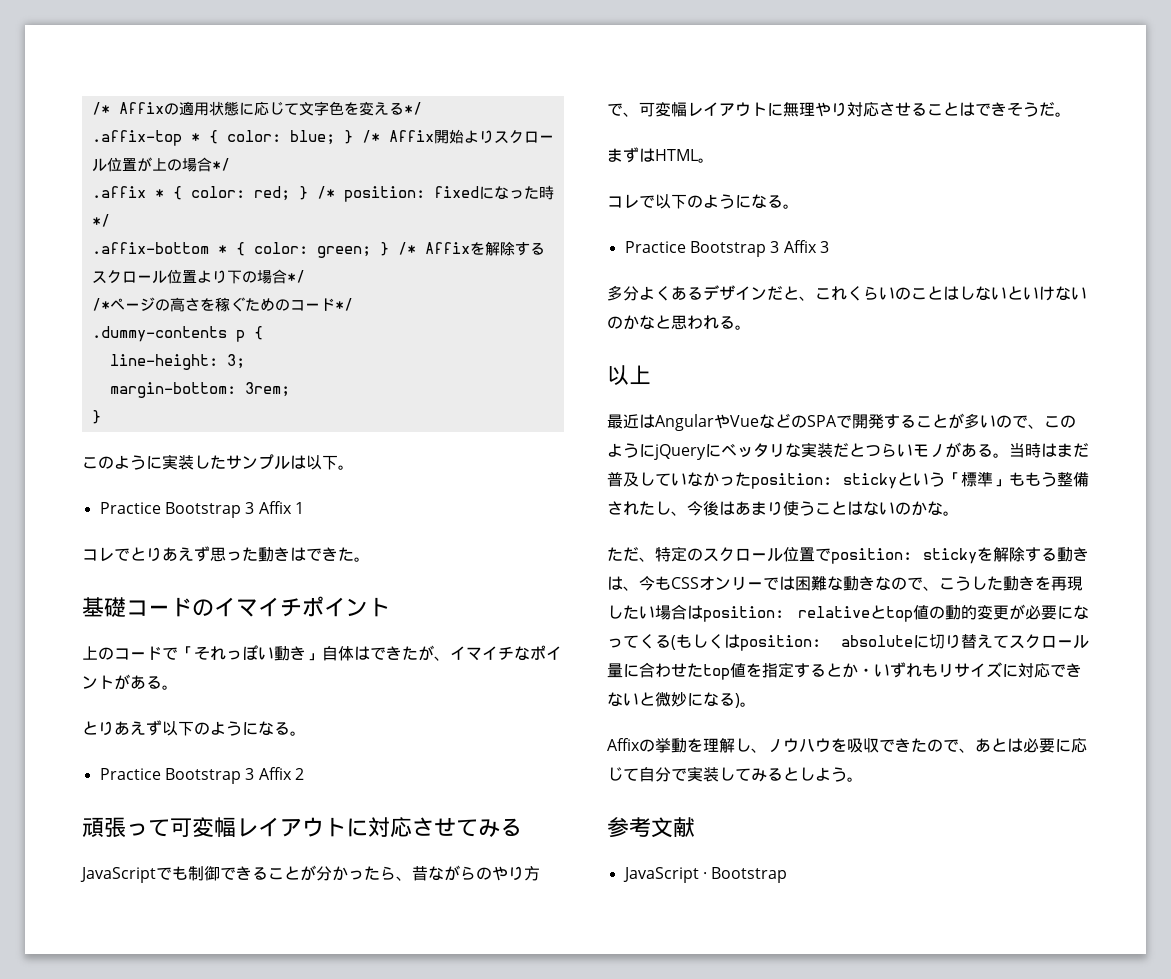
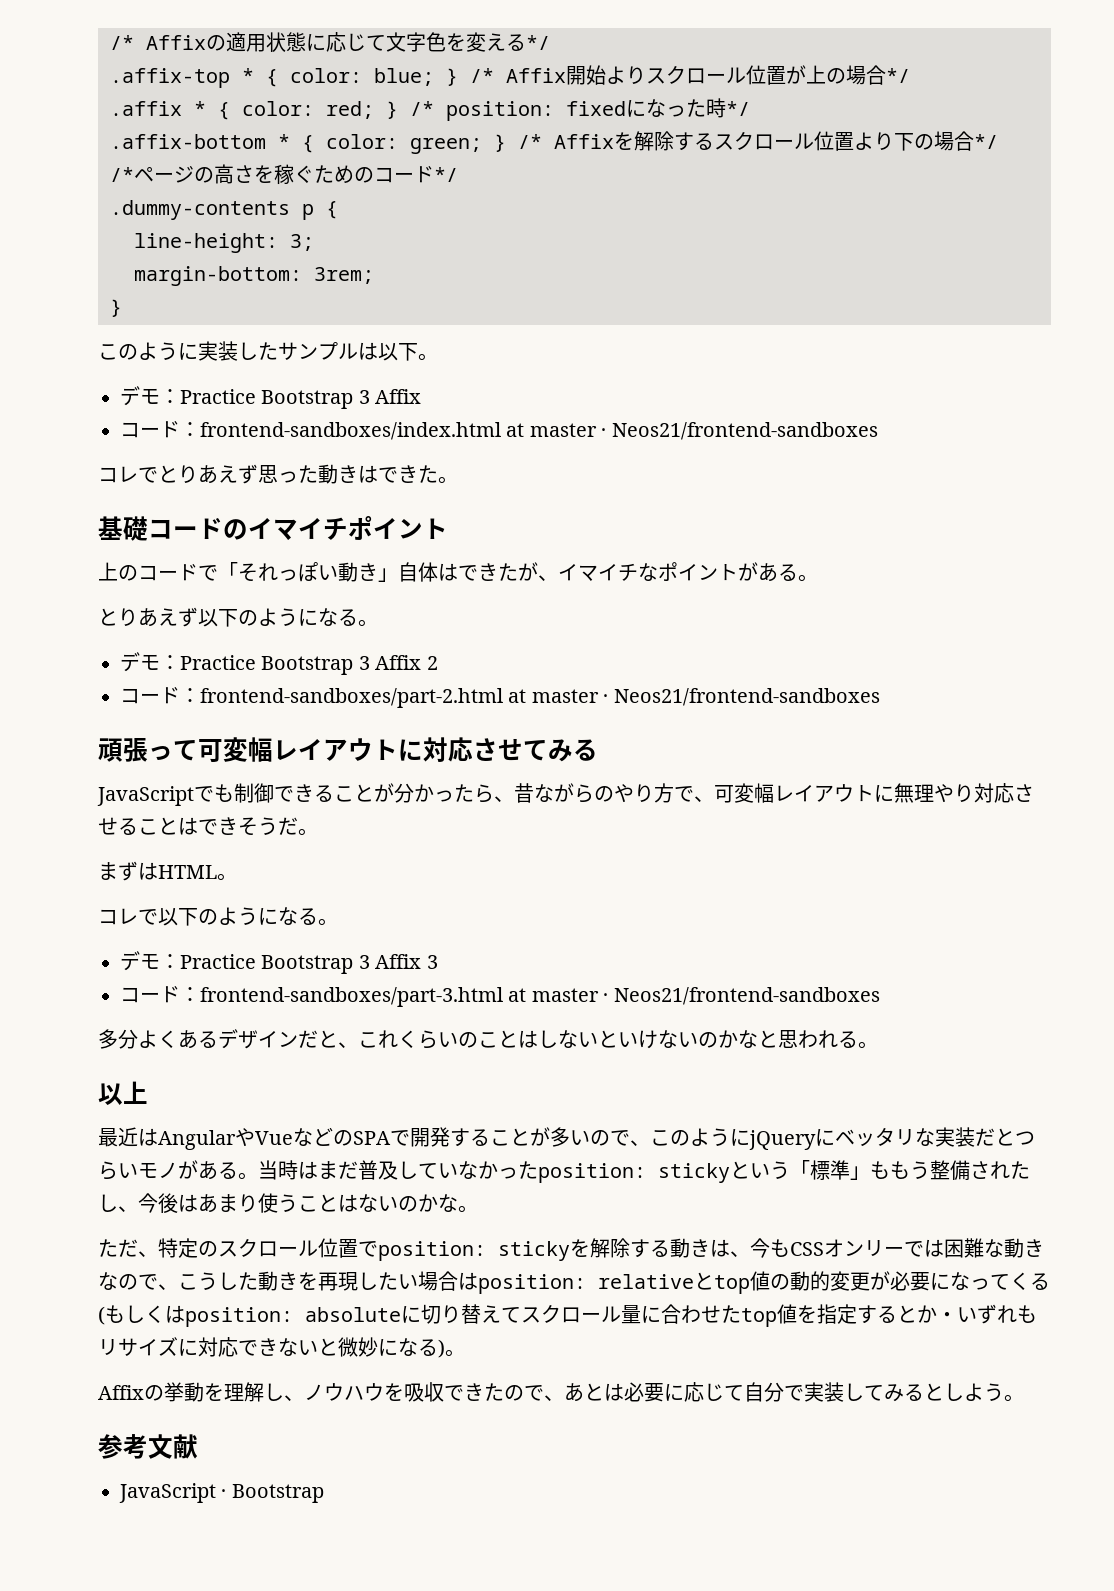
[99,501,304,518] Practice Bootstrap 3 Affix 1 -> [120,386,422,409] [120,421,878,440] デモ：Practice Bootstrap 3 Affix // コード：frontend-sandboxes/index.html at master · Neos21/frontend-sandboxes
(306, 733) none -> [120,652,180,672] デモ：
(304, 774) none -> [120,687,880,708] // コード：frontend-sandboxes/part-2.html at master · Neos21/frontend-sandboxes
(799, 206) none -> [120,951,180,971] デモ：
(829, 247) none -> [120,986,880,1007] // コード：frontend-sandboxes/part-3.html at master · Neos21/frontend-sandboxes

